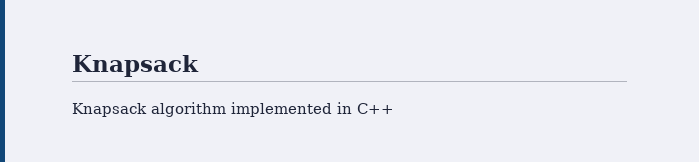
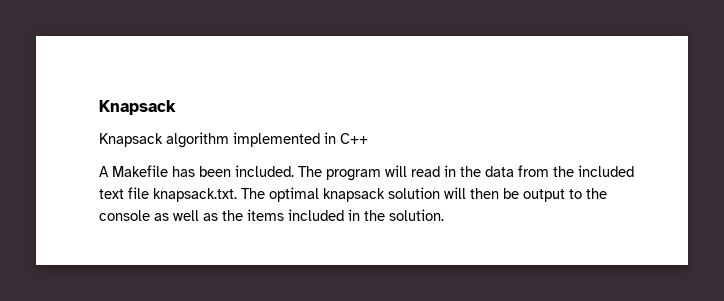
(394, 108) none -> [99,165,634,181] [99,187,607,202] [99,209,444,221] // A Makefile has been included. The program will read in the data from the included text file knapsack.txt. The optimal knapsack solution will then be output to the console as well as the items included in the solution.

